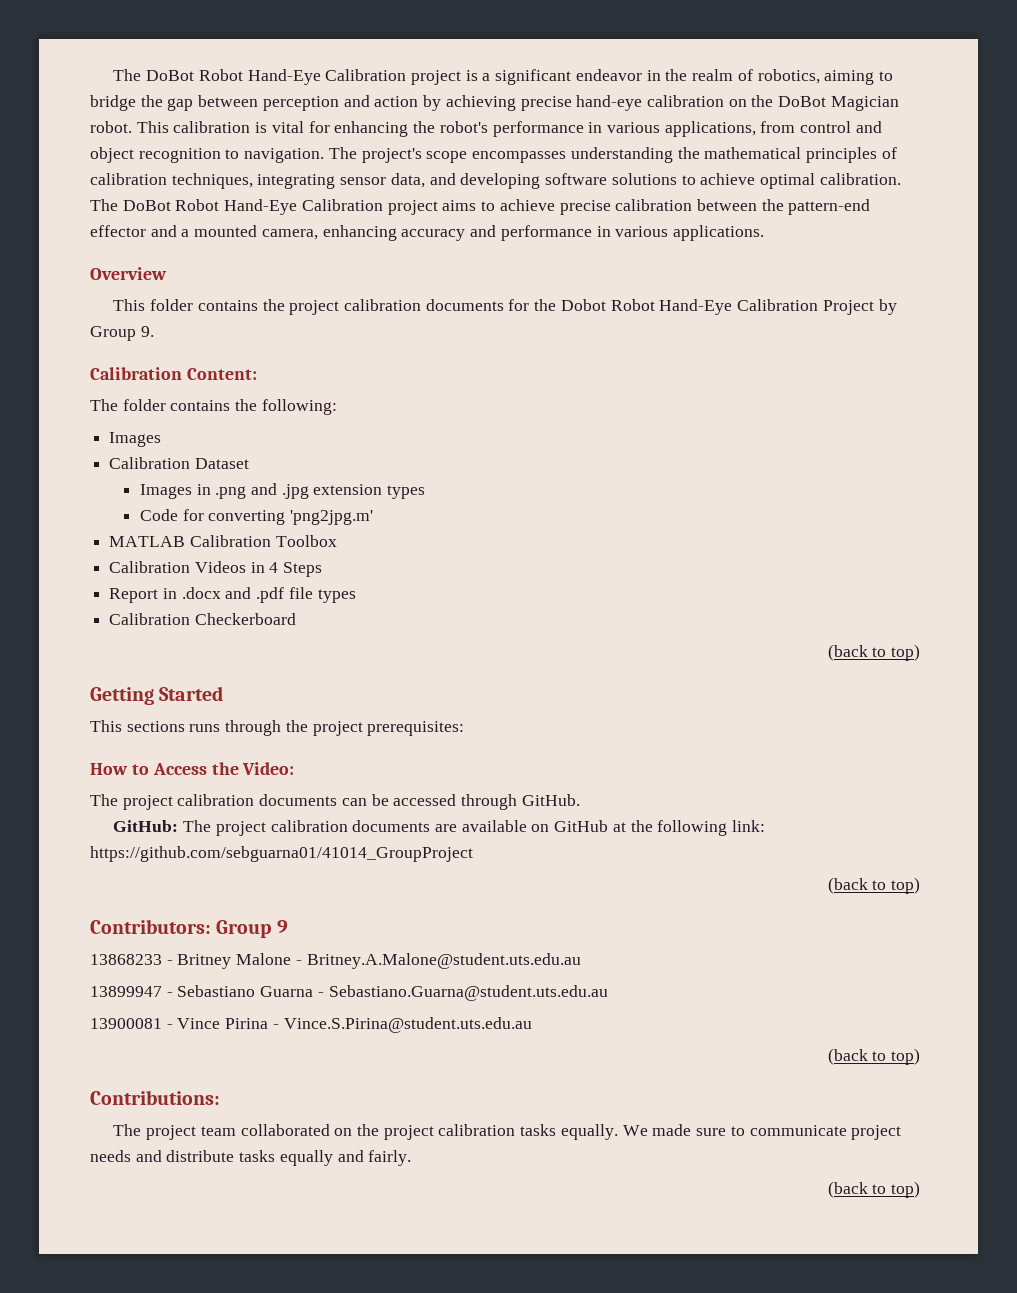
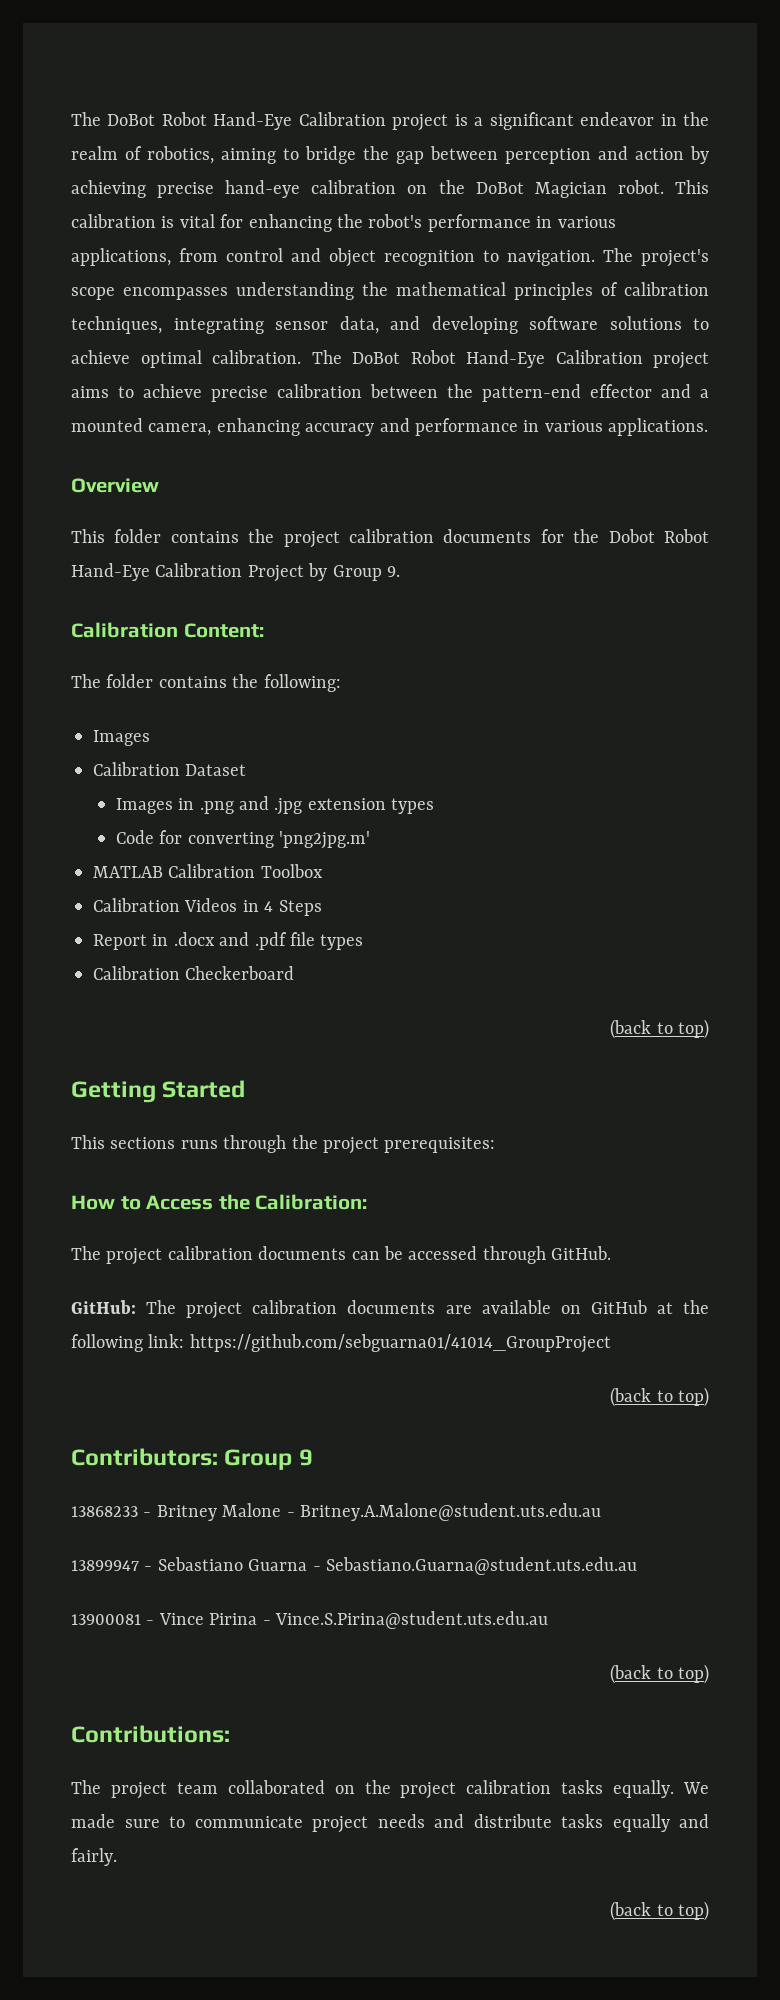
[242,762,295,775] Video: -> [255,1194,368,1210] Calibration:

